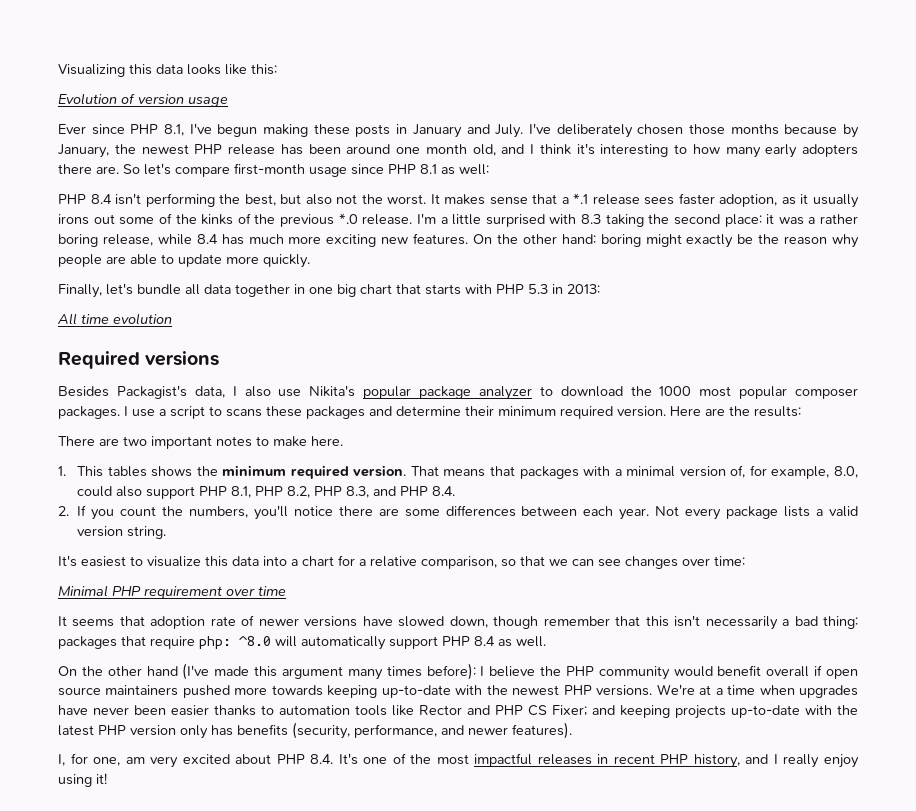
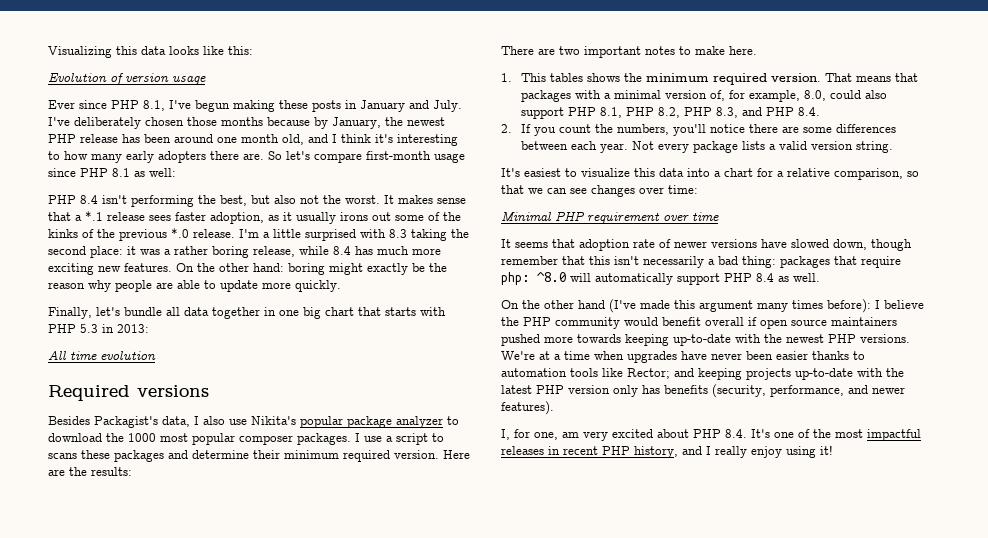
[419,705,587,716] Rector and PHP CS Fixer; -> [627,368,670,379] Rector;

